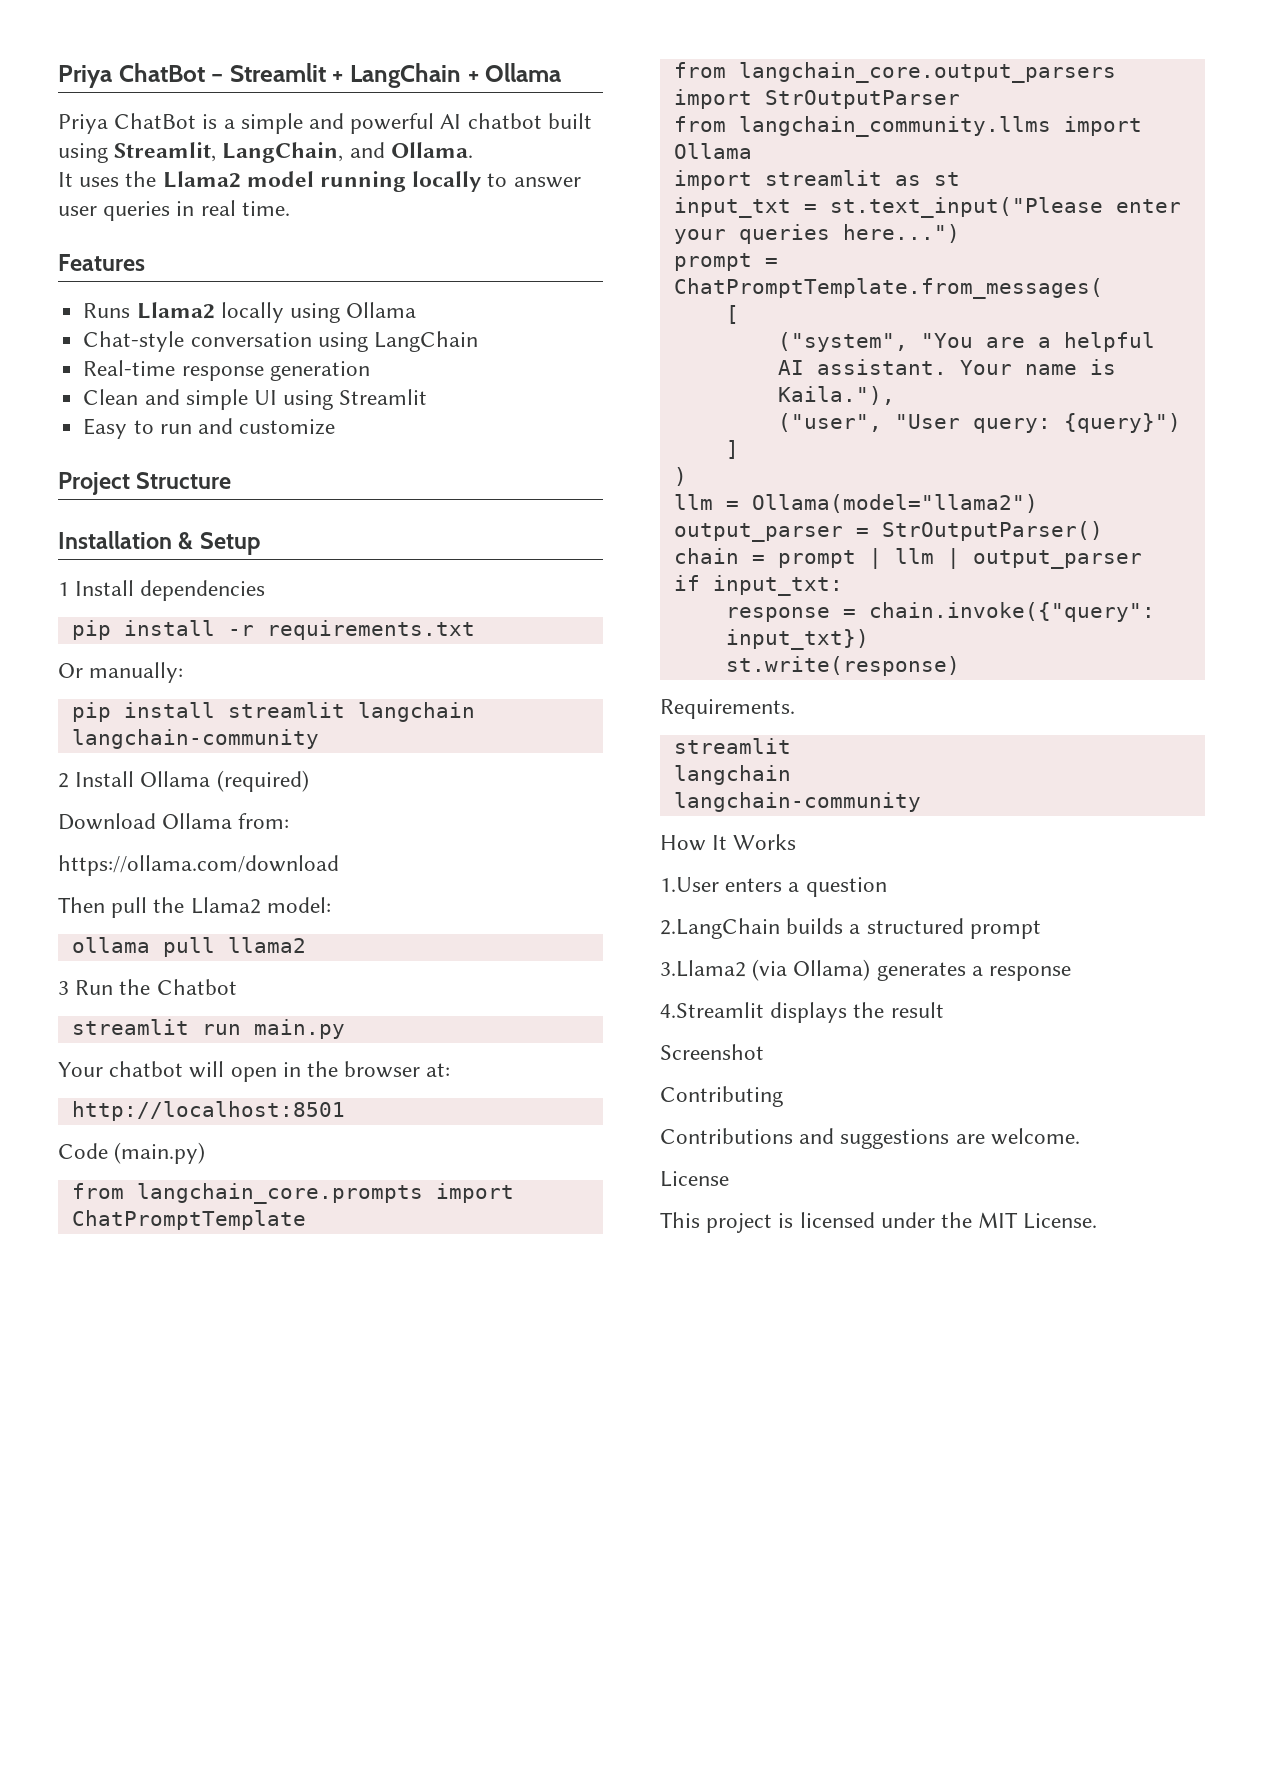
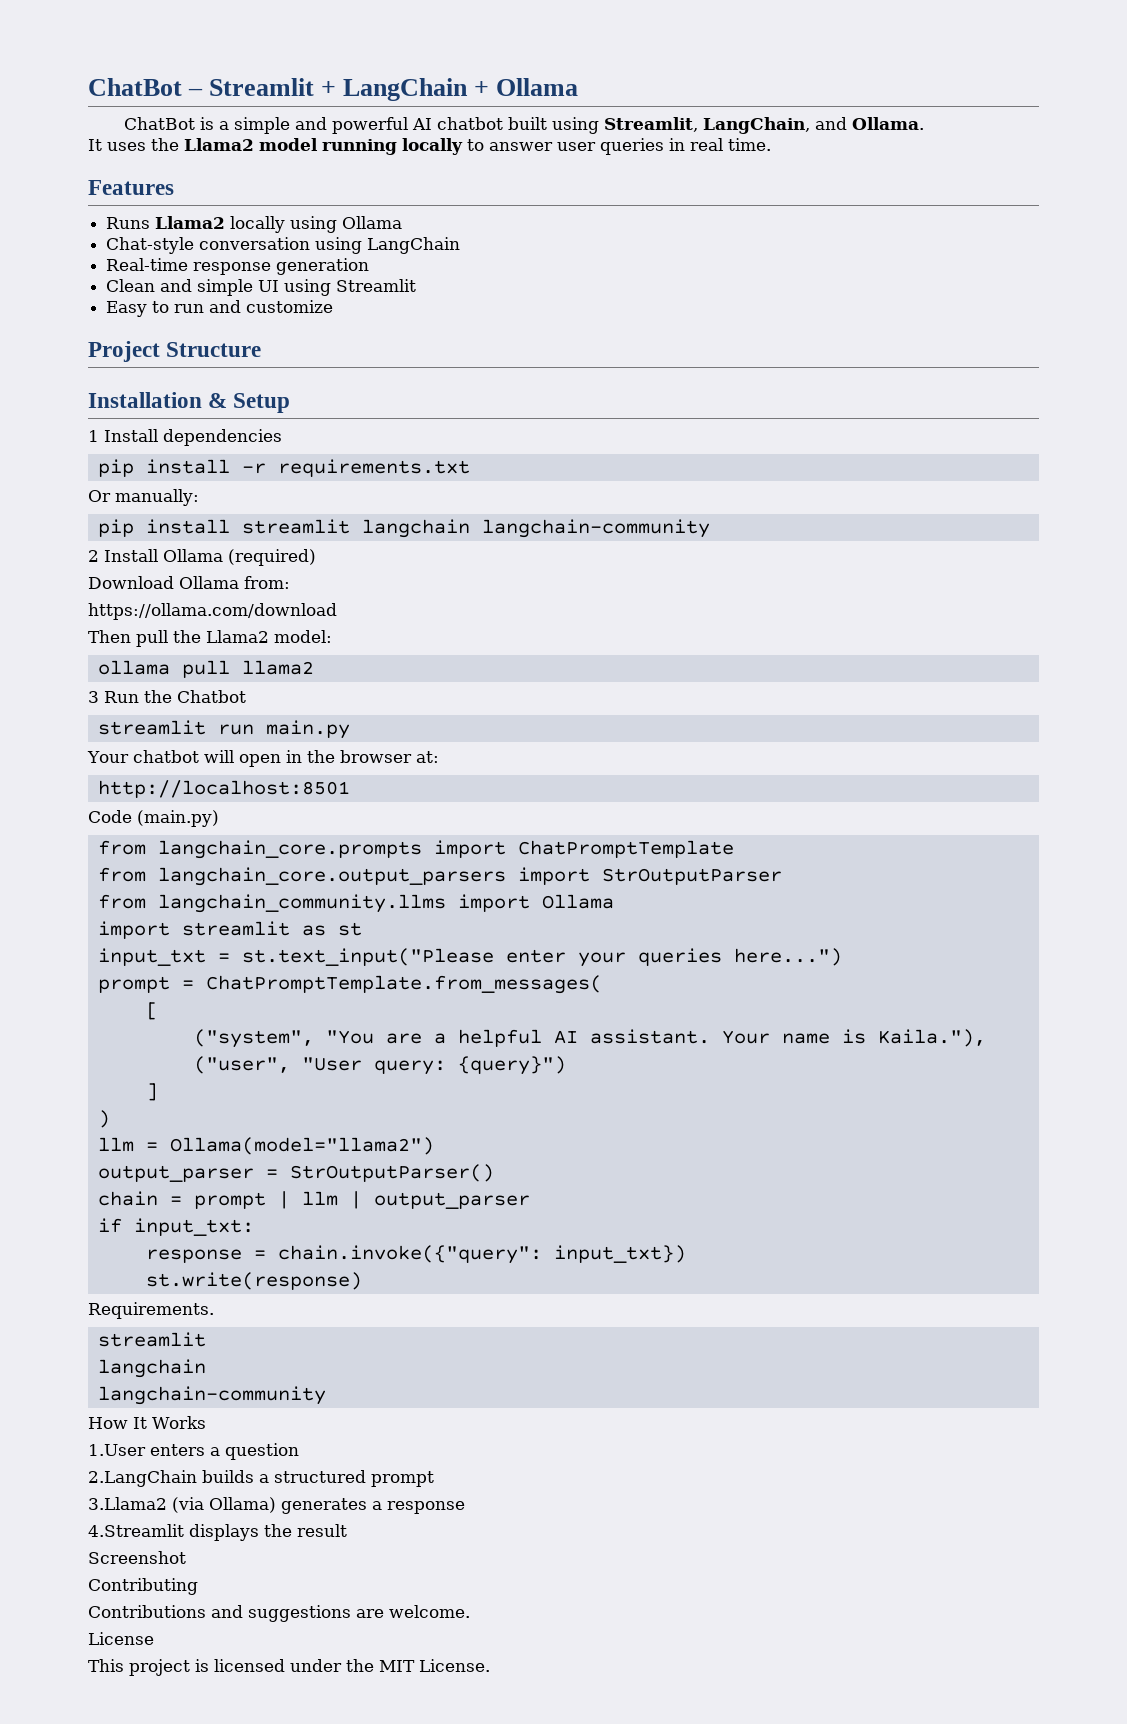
[58,65,112,88] Priya -> (88, 87) none
[58,114,108,134] Priya -> (579, 87) none

